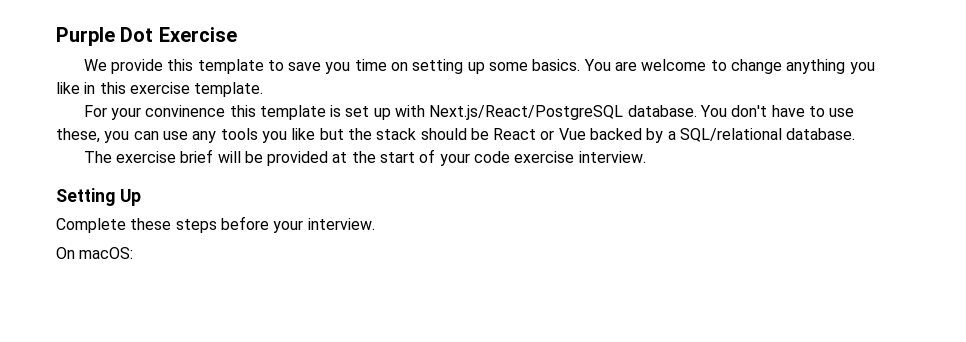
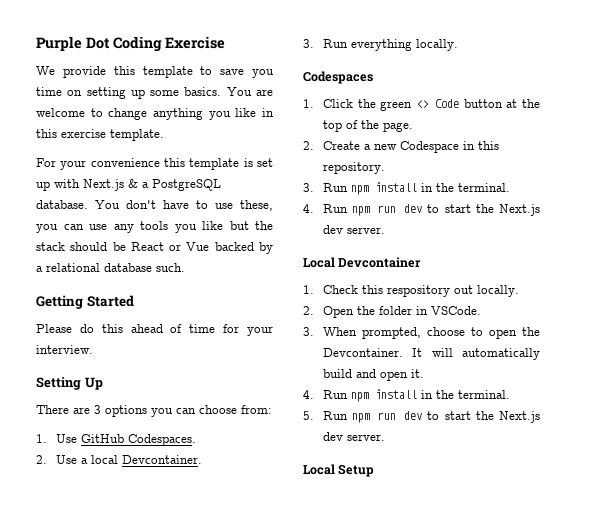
(154, 34) none -> [113,36,162,52] Coding
[145,105,226,117] convinence -> [90,158,160,167] convenience
[429,105,624,120] Next.js/React/PostgreSQL -> [83,179,221,191] Next.js & a PostgreSQL
[680,128,856,142] [83,149,646,166] [56,188,141,206] [56,216,375,233] [56,247,134,259] SQL/relational database. // The exercise brief will be provided at the start of your code exercise interview. // Setting Up // Complete these steps before your interview. // On macOS: -> [46,263,185,272] [36,295,134,309] [36,324,273,336] [36,345,93,354] [36,377,103,390] [36,405,272,417] [36,434,197,446] [36,455,203,464] [303,39,459,51] [303,71,373,84] [303,99,540,111] [323,120,414,132] [303,141,500,153] [323,162,386,174] [303,182,511,195] [303,204,540,216] [323,225,386,234] [303,257,422,268] [303,285,520,297] [303,306,482,318] [303,327,540,339] [323,348,540,360] [323,369,425,381] [303,389,511,402] [303,411,540,423] [323,432,386,441] [303,464,375,477] relational database such. // Getting Started // Please do this ahead of time for your interview. // Setting Up // There are 3 options you can choose from: // 1. Use GitHub Codespaces. // 2. Use a local Devcontainer. // 3. Run everything locally. // Codespaces // 1. Click the green <> Code button at the top of the page. // 2. Create a new Codespace in this repository. // 3. Run npm install in the terminal. // 4. Run npm run dev to start the Next.js dev server. // Local Devcontainer // 1. Check this respository out locally. // 2. Open the folder in VSCode. // 3. When prompted, choose to open the Devcontainer. It will automatically build and open it. // 4. Run npm install in the terminal. // 5. Run npm run dev to start the Next.js dev server. // Local Setup

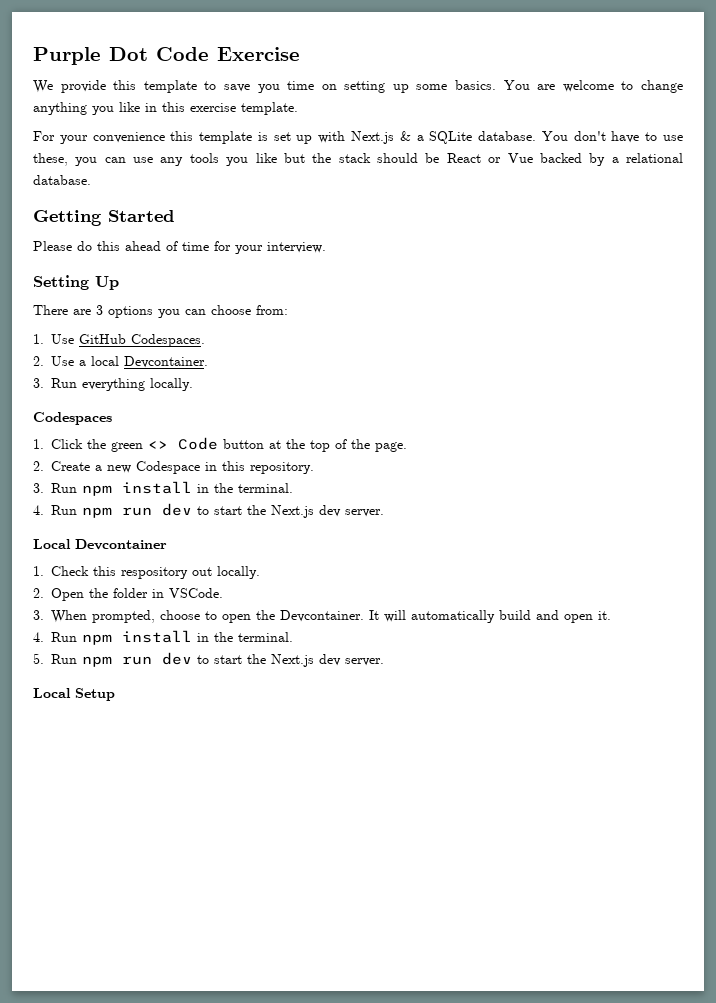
[113,36,162,52] Coding -> [156,47,209,61] Code
[152,179,221,191] PostgreSQL -> [429,131,473,144] SQLite
[104,263,185,272] database such. -> [33,175,91,185] database.

